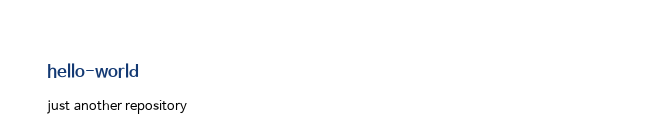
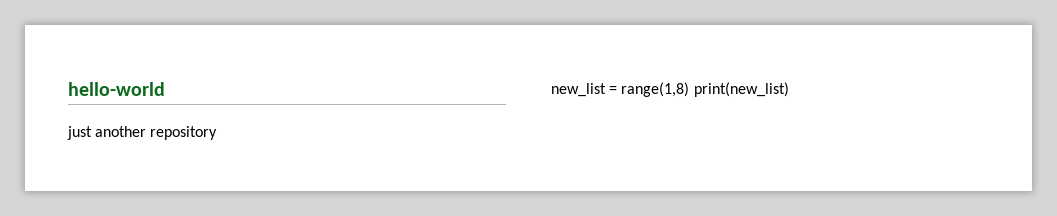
(188, 107) none -> [551,82,789,97] // new_list = range(1,8) print(new_list)

